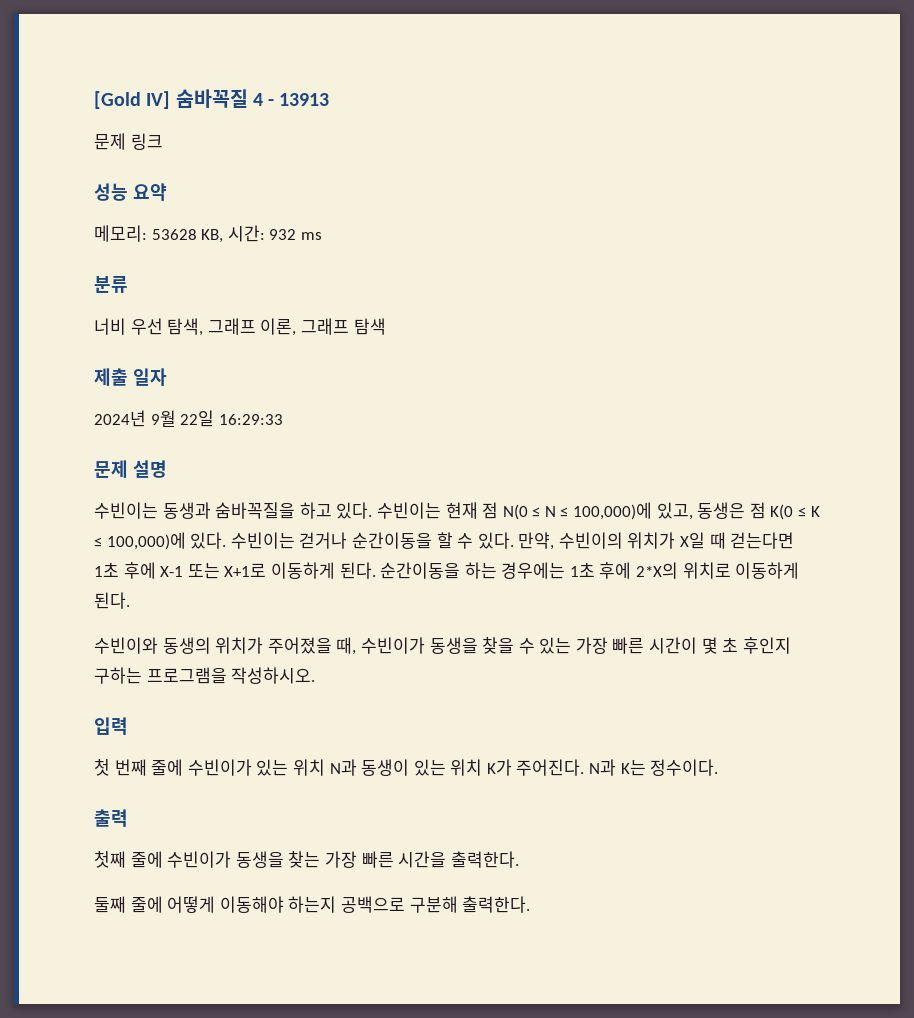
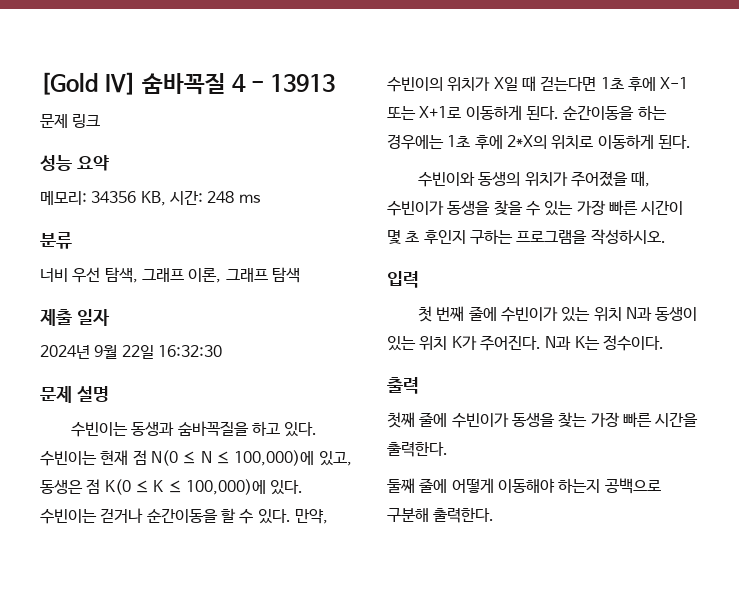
[151,229,197,240] 53628 -> [91,191,137,203] 34356
[269,229,297,240] 932 -> [207,191,235,203] 248
[218,414,283,425] 16:29:33 -> [157,345,222,357] 16:32:30

